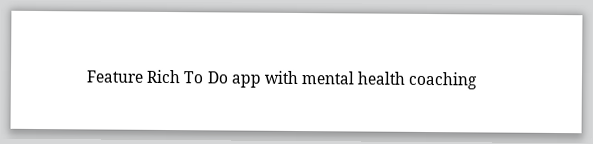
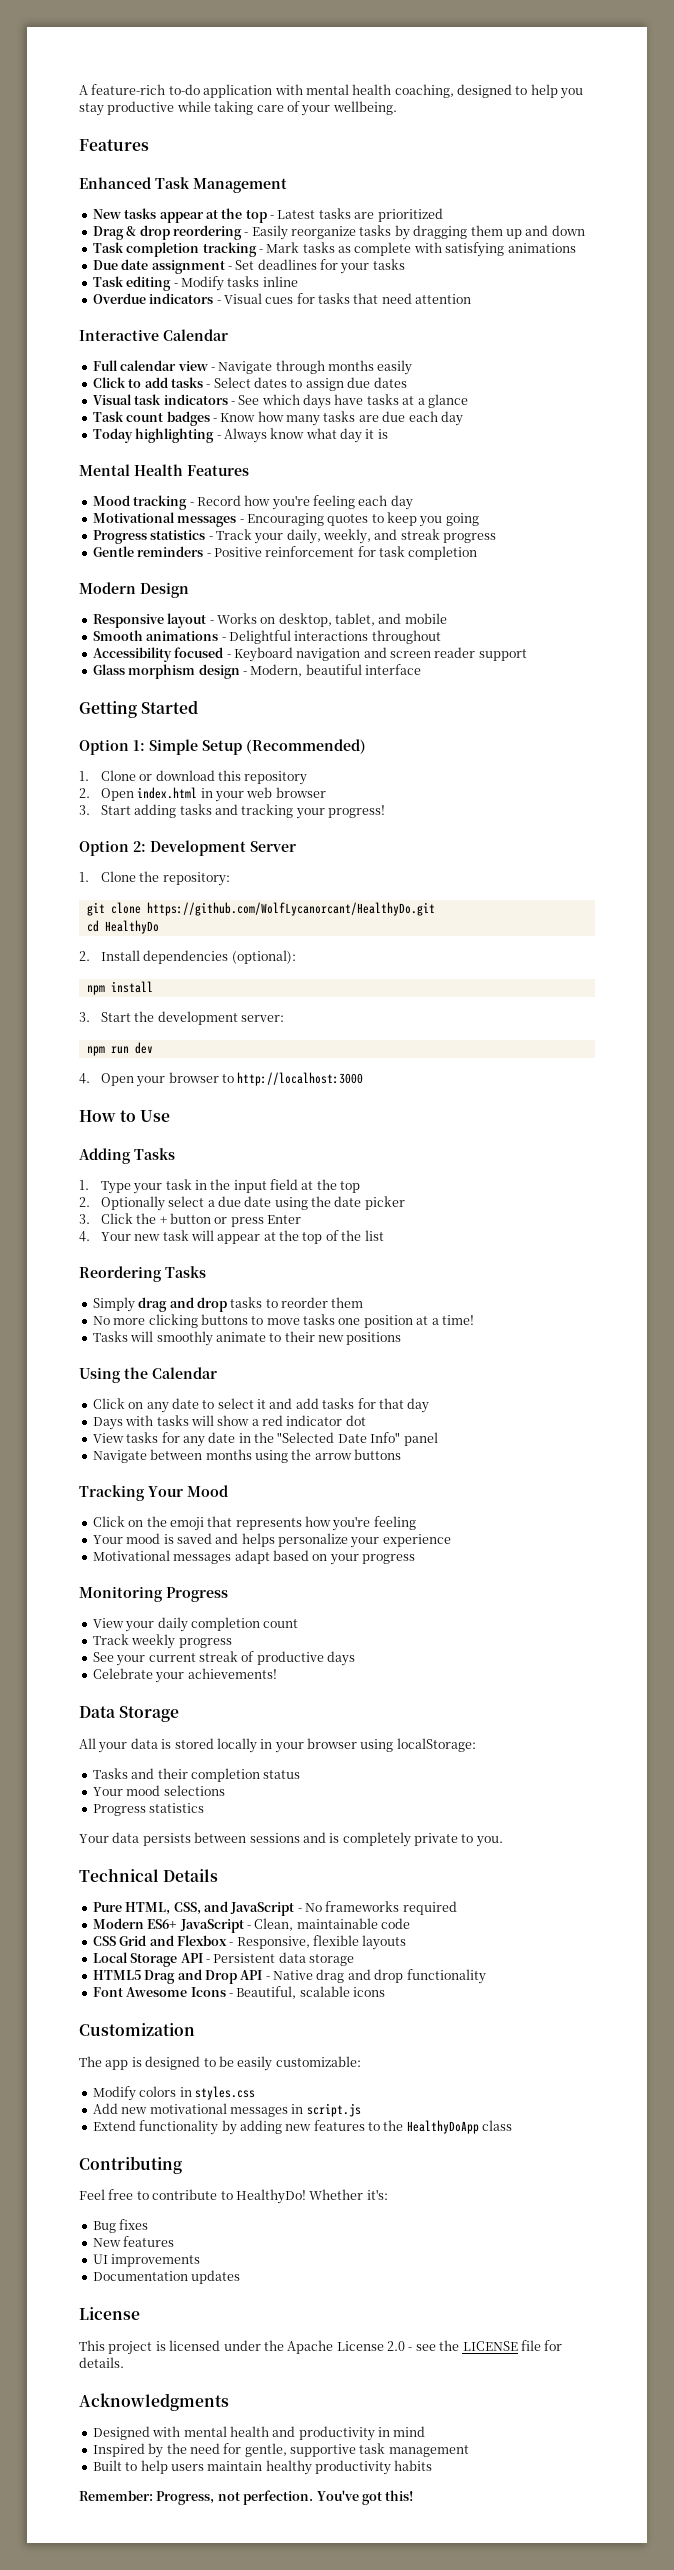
[86,69,479,90] Feature Rich To Do app with mental health coaching -> [79,84,584,99] [79,101,397,116] [79,139,149,151] [79,177,287,193] [92,208,443,223] [92,225,585,240] [92,242,576,257] [92,259,405,274] [92,276,298,291] [92,293,472,304] [79,329,228,341] [92,360,413,375] [92,377,407,391] [92,394,468,409] [92,411,463,426] [92,428,388,443] [79,464,249,476] [92,495,413,510] [92,512,479,527] [92,529,497,544] [92,546,478,560] [79,582,189,598] [92,613,447,628] [92,630,441,644] [92,647,527,662] [92,664,421,679] [79,700,199,718] [79,739,366,755] [79,770,308,785] [79,787,326,802] [79,804,386,819] [79,840,296,856] [79,871,230,886] [86,902,435,916] [86,920,159,934] [79,950,296,964] [86,981,153,995] [79,1011,284,1025] [86,1042,153,1056] [79,1072,364,1087] [79,1110,171,1122] [79,1148,175,1164] [79,1179,361,1194] [79,1196,405,1211] [79,1213,302,1227] [79,1230,384,1244] [79,1266,206,1282] [92,1297,364,1312] [92,1314,474,1328] [92,1331,402,1346] [79,1367,217,1383] [92,1398,430,1413] [92,1415,366,1430] [92,1432,438,1447] [92,1449,401,1463] [79,1485,228,1501] [92,1516,416,1531] [92,1533,451,1548] [92,1550,415,1565] [79,1586,228,1602] [92,1617,299,1632] [92,1634,232,1649] [92,1651,355,1666] [92,1668,277,1683] [79,1706,180,1722] [79,1738,476,1753] [92,1768,301,1782] [92,1785,225,1796] [92,1803,205,1816] [79,1832,503,1847] [79,1868,219,1882] [92,1901,457,1916] [92,1918,410,1933] [92,1935,407,1950] [92,1952,354,1967] [92,1969,486,1984] [92,1986,385,1999] [79,2023,195,2036] [79,2056,361,2071] [92,2086,255,2101] [92,2103,361,2117] [92,2120,513,2135] [79,2156,182,2174] [79,2189,388,2204] [92,2219,149,2233] [92,2236,175,2247] [92,2254,201,2267] [92,2270,241,2284] [79,2307,140,2320] [79,2340,563,2355] [79,2357,124,2368] [79,2393,229,2411] [92,2426,426,2441] [92,2443,469,2458] [92,2460,433,2475] [79,2490,414,2505] A feature-rich to-do application with mental health coaching, designed to help you stay productive while taking care of your wellbeing. // Features // Enhanced Task Management // New tasks appear at the top - Latest tasks are prioritized // Drag & drop reordering - Easily reorganize tasks by dragging them up and down // Task completion tracking - Mark tasks as complete with satisfying animations // Due date assignment - Set deadlines for your tasks // Task editing - Modify tasks inline // Overdue indicators - Visual cues for tasks that need attention // Interactive Calendar // Full calendar view - Navigate through months easily // Click to add tasks - Select dates to assign due dates // Visual task indicators - See which days have tasks at a glance // Task count badges - Know how many tasks are due each day // Today highlighting - Always know what day it is // Mental Health Features // Mood tracking - Record how you're feeling each day // Motivational messages - Encouraging quotes to keep you going // Progress statistics - Track your daily, weekly, and streak progress // Gentle reminders - Positive reinforcement for task completion // Modern Design // Responsive layout - Works on desktop, tablet, and mobile // Smooth animations - Delightful interactions throughout // Accessibility focused - Keyboard navigation and screen reader support // Glass morphism design - Modern, beautiful interface // Getting Started // Option 1: Simple Setup (Recommended) // 1. Clone or download this repository // 2. Open index.html in your web browser // 3. Start adding tasks and tracking your progress! // Option 2: Development Server // 1. Clone the repository: // git clone https://github.com/WolfLycanorcant/HealthyDo.git // cd HealthyDo // 2. Install dependencies (optional): // npm install // 3. Start the development server: // npm run dev // 4. Open your browser to http://localhost:3000 // How to Use // Adding Tasks // 1. Type your task in the input field at the top // 2. Optionally select a due date using the date picker // 3. Click the + button or press Enter // 4. Your new task will appear at the top of the list // Reordering Tasks // Simply drag and drop tasks to reorder them // No more clicking buttons to move tasks one position at a time! // Tasks will smoothly animate to their new positions // Using the Calendar // Click on any date to select it and add tasks for that day // Days with tasks will show a red indicator dot // View tasks for any date in the "Selected Date Info" panel // Navigate between months using the arrow buttons // Tracking Your Mood // Click on the emoji that represents how you're feeling // Your mood is saved and helps personalize your experience // Motivational messages adapt based on your progress // Monitoring Progress // View your daily completion count // Track weekly progress // See your current streak of productive days // Celebrate your achievements! // Data Storage // All your data is stored locally in your browser using localStorage: // Tasks and their completion status // Your mood selections // Progress statistics // Your data persists between sessions and is completely private to you. // Technical Details // Pure HTML, CSS, and JavaScript - No frameworks required // Modern ES6+ JavaScript - Clean, maintainable code // CSS Grid and Flexbox - Responsive, flexible layouts // Local Storage API - Persistent data storage // HTML5 Drag and Drop API - Native drag and drop functionality // Font Awesome Icons - Beautiful, scalable icons // Customization // The app is designed to be easily customizable: // Modify colors in styles.css // Add new motivational messages in script.js // Extend functionality by adding new features to the HealthyDoApp class // Contributing // Feel free to contribute to HealthyDo! Whether it's: // Bug fixes // New features // UI improvements // Documentation updates // License // This project is licensed under the Apache License 2.0 - see the LICENSE file for details. // Acknowledgments // Designed with mental health and productivity in mind // Inspired by the need for gentle, supportive task management // Built to help users maintain healthy productivity habits // Remember: Progress, not perfection. You've got this!

